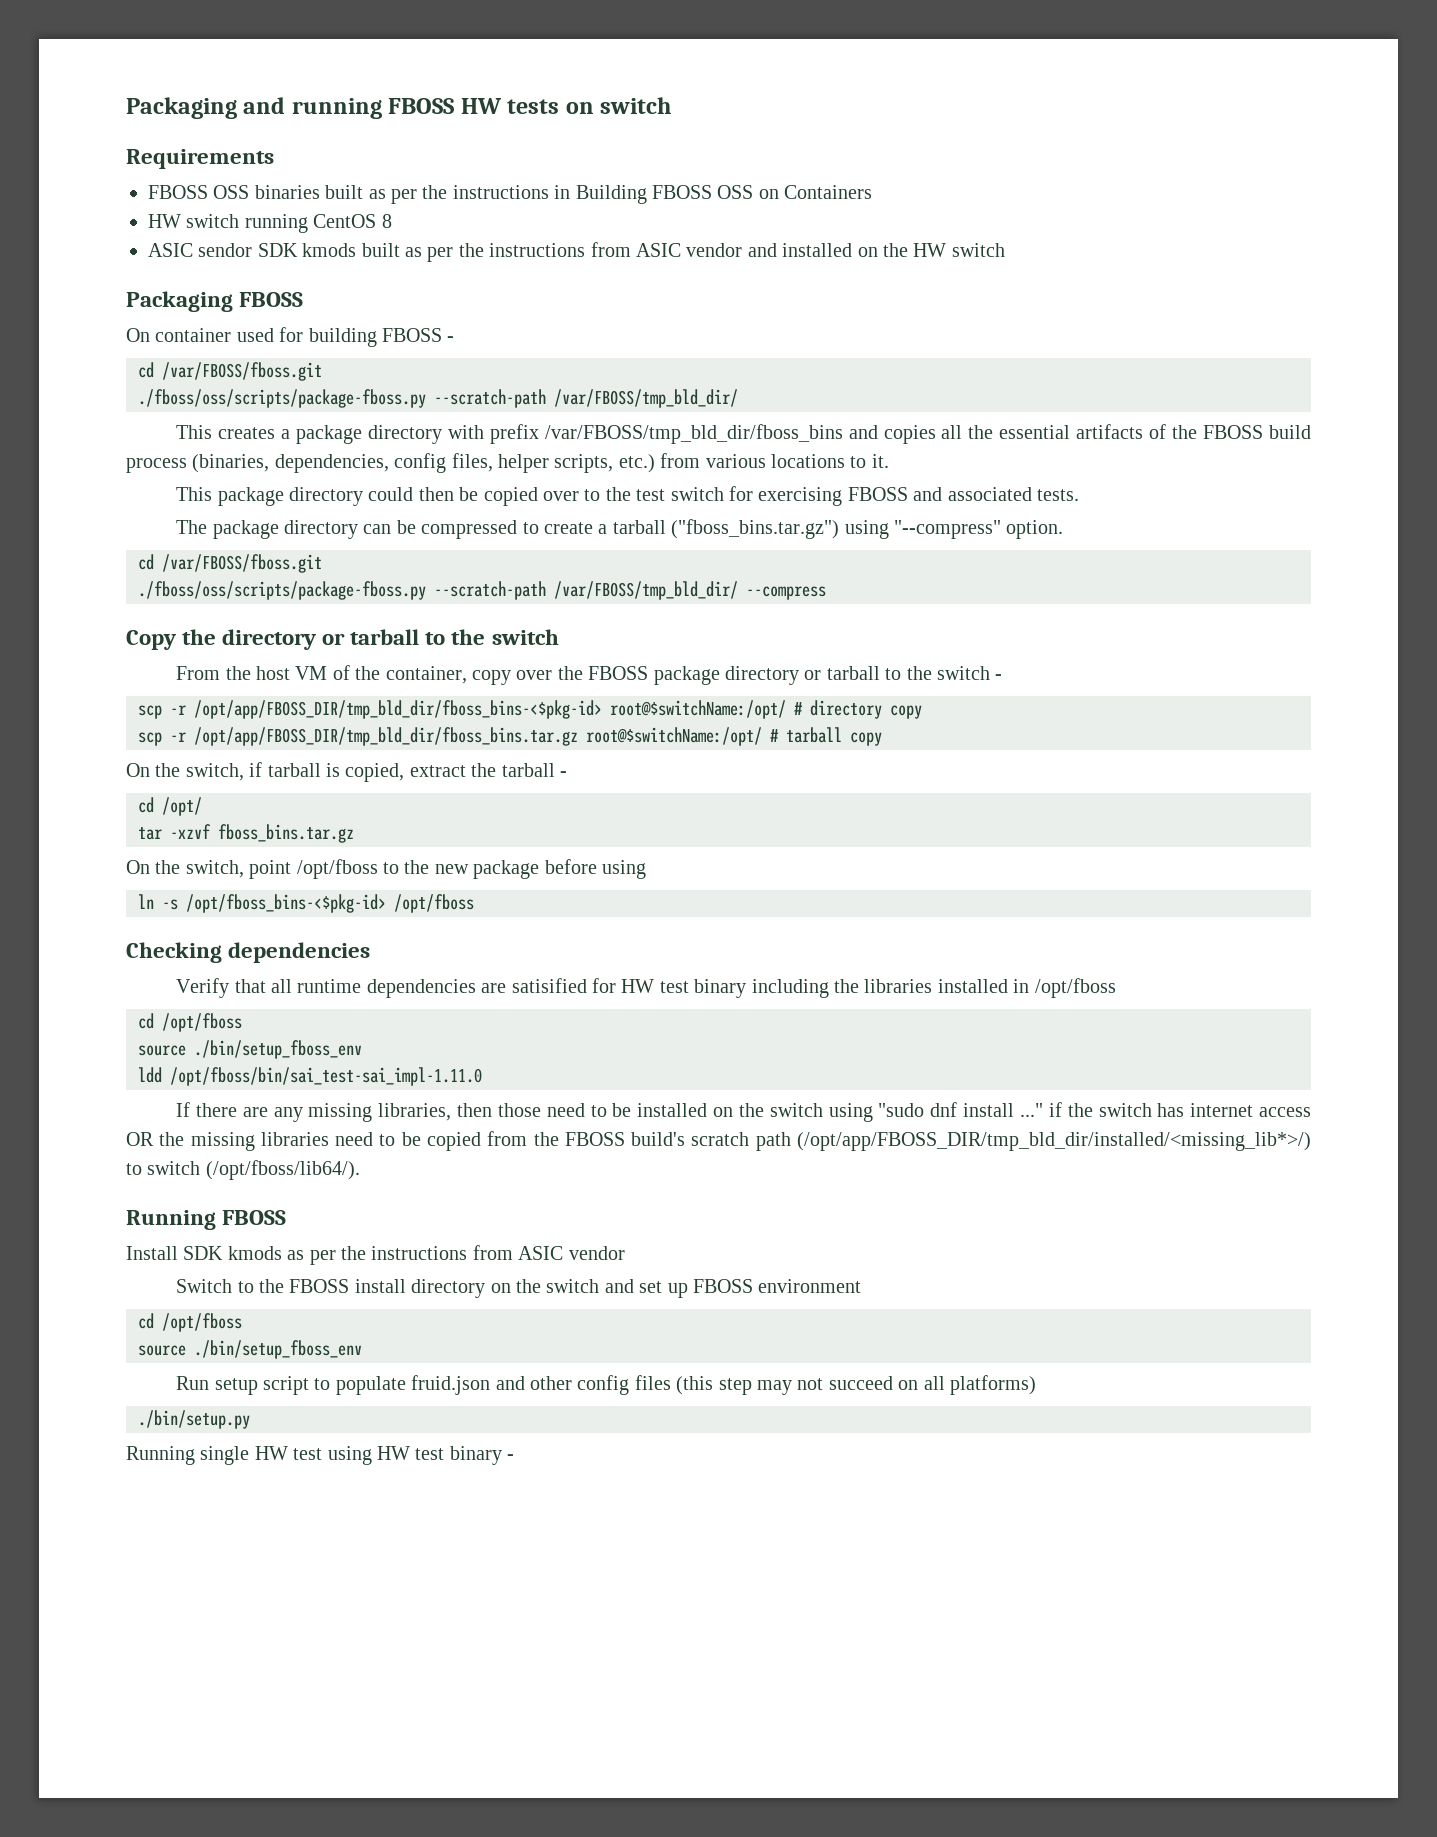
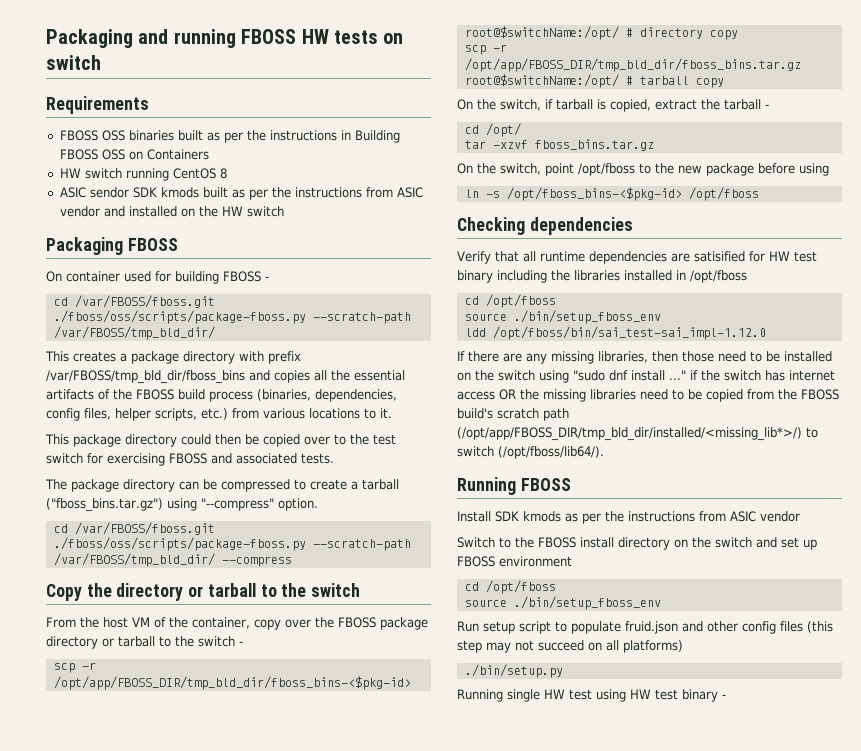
[170,1067,482,1086] /opt/fboss/bin/sai_test-sai_impl-1.11.0 -> [492,326,766,340] /opt/fboss/bin/sai_test-sai_impl-1.12.0

